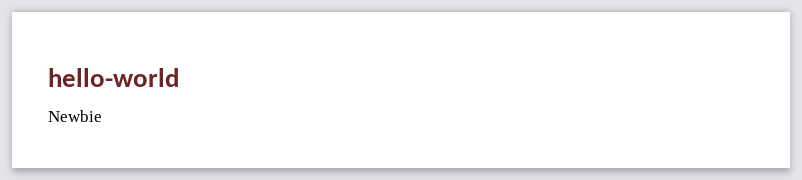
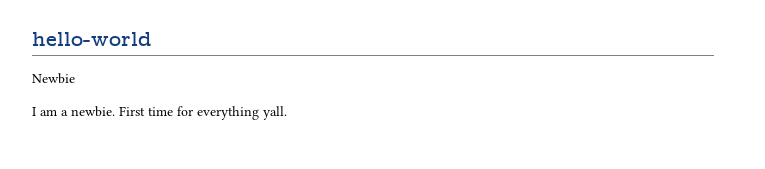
(102, 116) none -> [32,106,287,120] // I am a newbie. First time for everything yall.

